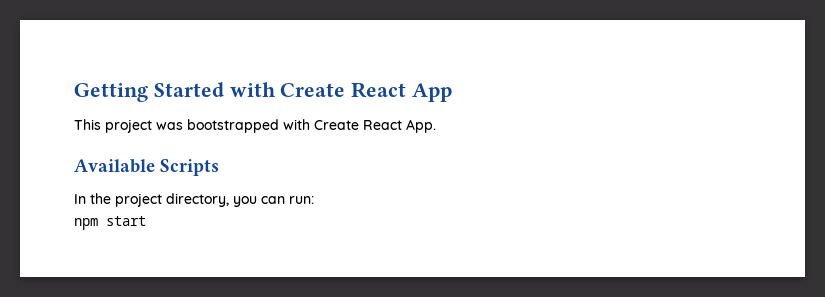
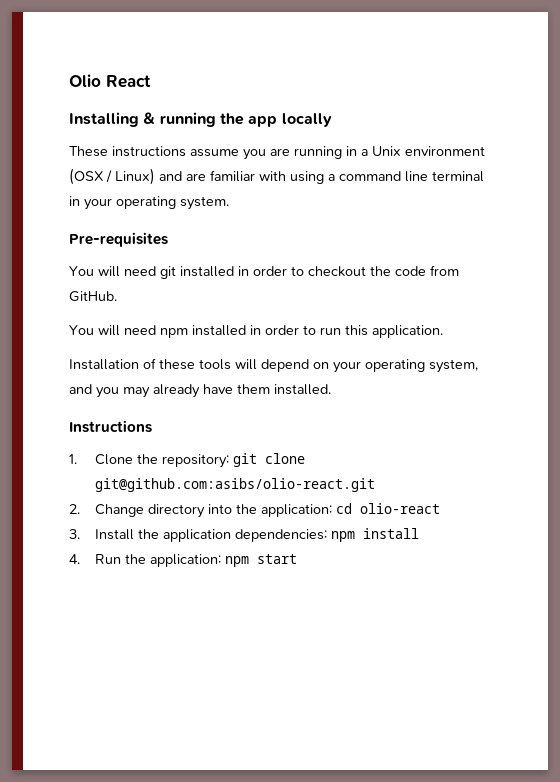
[74,82,453,102] [74,119,436,133] [74,159,220,176] [74,193,314,207] Getting Started with Create React App // This project was bootstrapped with Create React App. // Available Scripts // In the project directory, you can run: // -> [69,74,151,88] [69,112,332,127] [69,146,485,160] [69,168,484,185] [69,196,229,210] [69,232,168,247] [69,265,459,279] [69,291,117,302] [69,325,443,338] [69,358,478,373] [69,384,331,398] [69,420,152,433] [69,453,305,468] [94,478,375,492] [69,503,440,518] [69,528,419,542] [69,554,221,567] Olio React // Installing & running the app locally // These instructions assume you are running in a Unix environment (OSX / Linux) and are familiar with using a command line terminal in your operating system. // Pre-requisites // You will need git installed in order to checkout the code from GitHub. // You will need npm installed in order to run this application. // Installation of these tools will depend on your operating system, and you may already have them installed. // Instructions // 1. Clone the repository: git clone git@github.com:asibs/olio-react.git // 2. Change directory into the application: cd olio-react // 3. Install the application dependencies: npm install // 4. Run the application:

